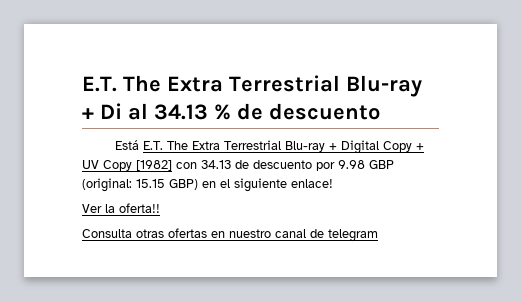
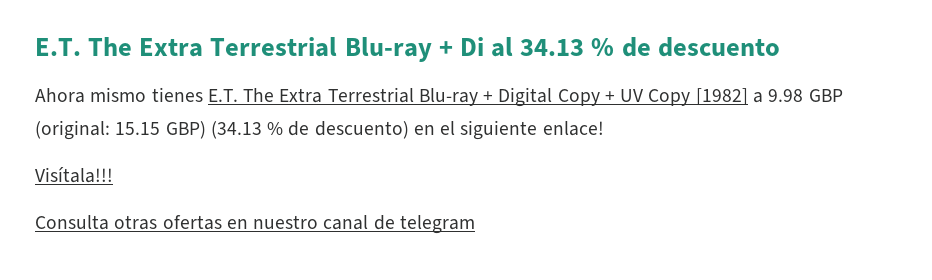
[115,140,140,150] Está -> [35,87,203,103] Ahora mismo tienes
[176,160,335,171] con 34.13 de descuento por -> [752,92,763,103] a
(198, 184) none -> [210,121,409,139] (34.13 % de descuento)
[82,203,160,213] Ver la oferta!! -> [35,167,113,183] Visítala!!!

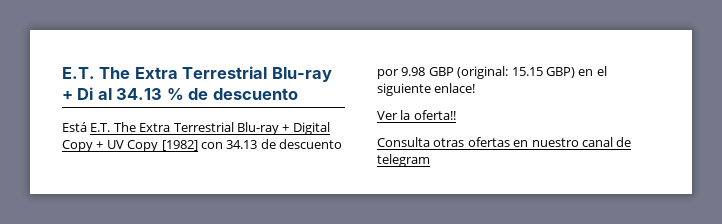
[35,87,203,103] Ahora mismo tienes -> [62,122,87,132] Está
[752,92,763,103] a -> [200,139,342,149] [377,69,399,79] con 34.13 de descuento por
[210,121,409,139] (34.13 % de descuento) -> (575, 72) none
[35,167,113,183] Visítala!!! -> [377,110,456,120] Ver la oferta!!

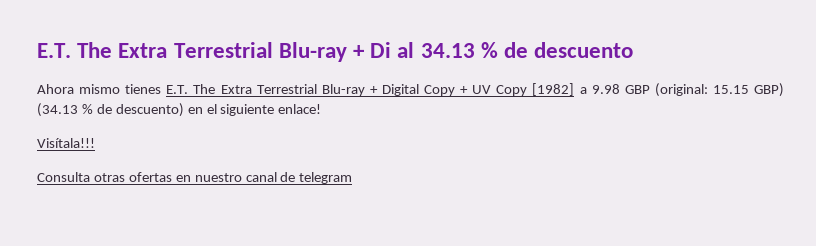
[62,122,87,132] Está -> [37,84,162,94] Ahora mismo tienes
[200,139,342,149] [377,69,399,79] con 34.13 de descuento por -> [579,87,587,94] a
(575, 72) none -> [37,103,184,117] (34.13 % de descuento)
[377,110,456,120] Ver la oferta!! -> [37,138,95,148] Visítala!!!

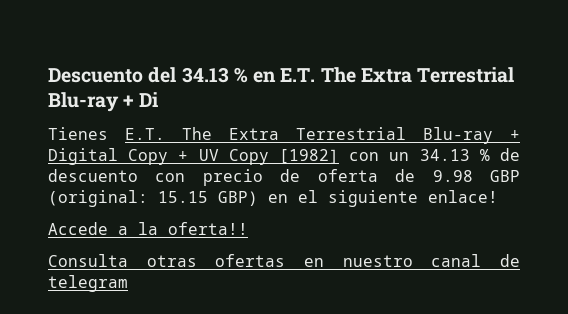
(37, 50) none -> [48,67,277,83] Descuento del 34.13 % en
[397,42,634,58] [37,84,162,94] al 34.13 % de descuento // Ahora mismo tienes -> [48,127,108,140] // Tienes
[579,87,587,94] a -> [349,148,520,161] [48,169,416,186] con un 34.13 % de descuento con precio de oferta de
[37,103,184,117] (34.13 % de descuento) -> (258, 198) none
[37,138,95,148] Visítala!!! -> [48,222,248,235] Accede a la oferta!!

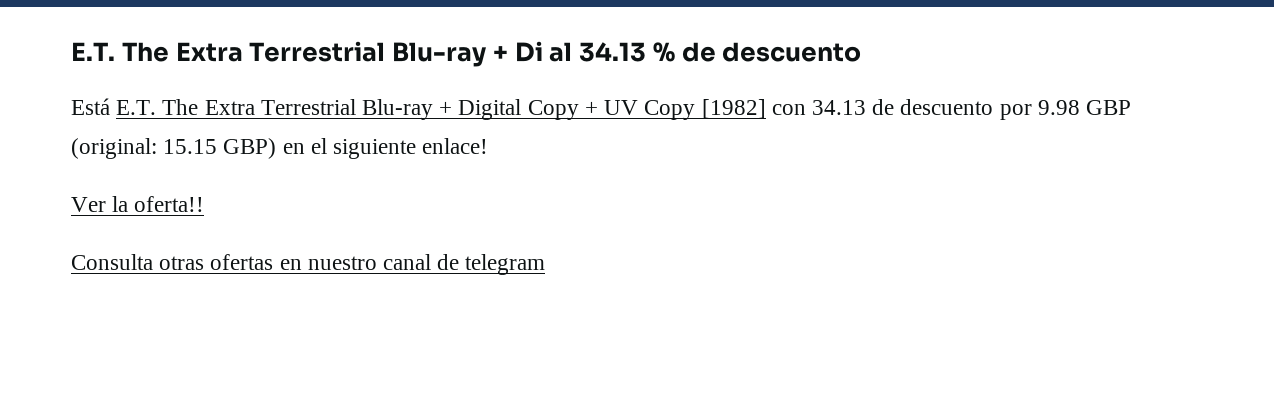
[48,67,277,83] Descuento del 34.13 % en -> (71, 51) none
[48,127,108,140] // Tienes -> [549,42,862,62] [71,98,110,115] al 34.13 % de descuento // Está
[389,148,520,161] [48,169,416,186] un 34.13 % de descuento con precio de oferta de -> [811,99,1032,120] 34.13 de descuento por
[48,222,128,235] Accede a -> [71,197,106,212] Ver

